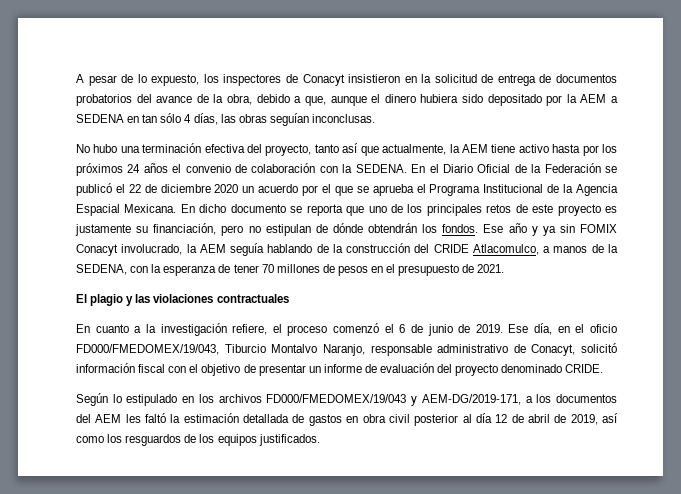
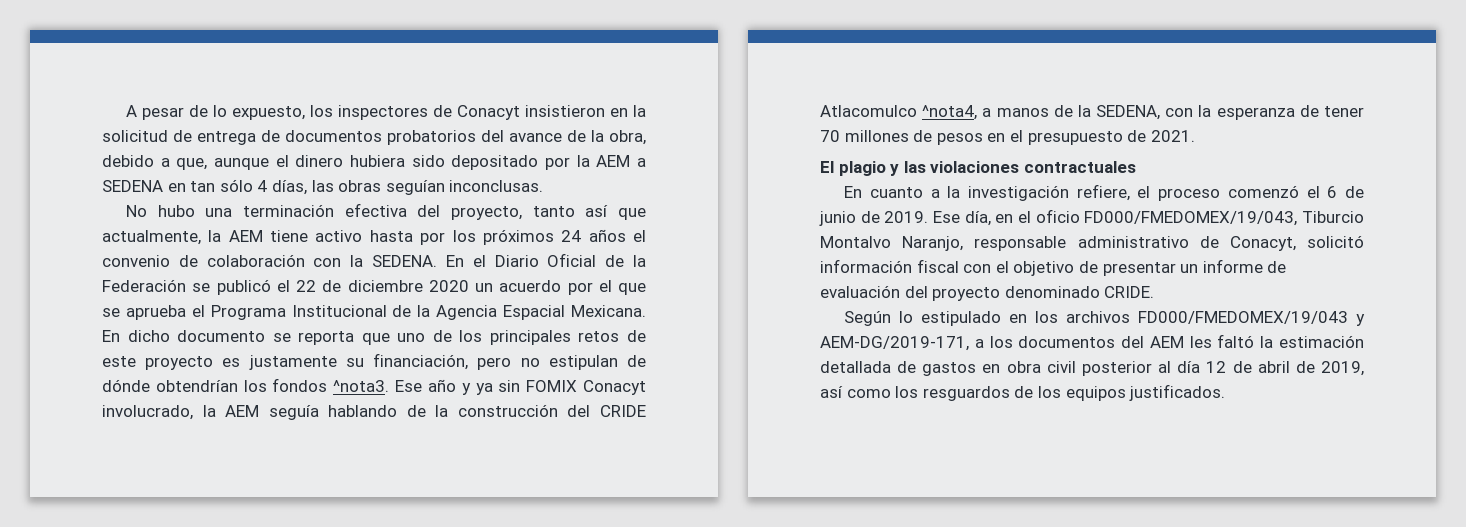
[368,223,479,233] obtendrán los fondos. -> [155,378,390,392] obtendrían los fondos ^nota3.
[472,244,539,255] Atlacomulco, -> [820,105,978,120] Atlacomulco ^nota4,

